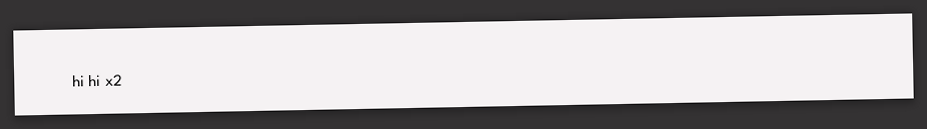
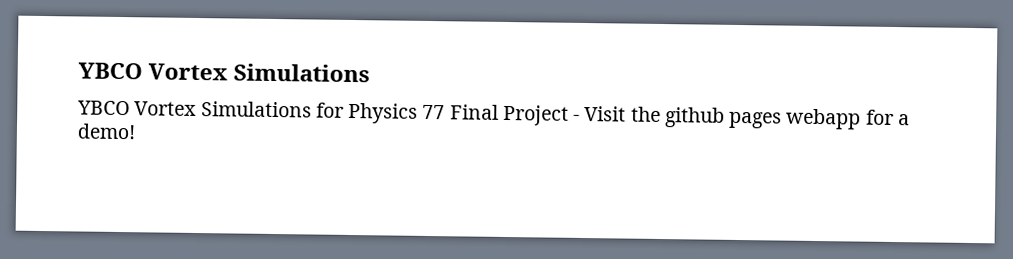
[72,74,123,87] hi hi x2 -> [78,62,371,83] [77,100,910,130] [77,123,136,140] YBCO Vortex Simulations // YBCO Vortex Simulations for Physics 77 Final Project - Visit the github pages webapp for a demo!

